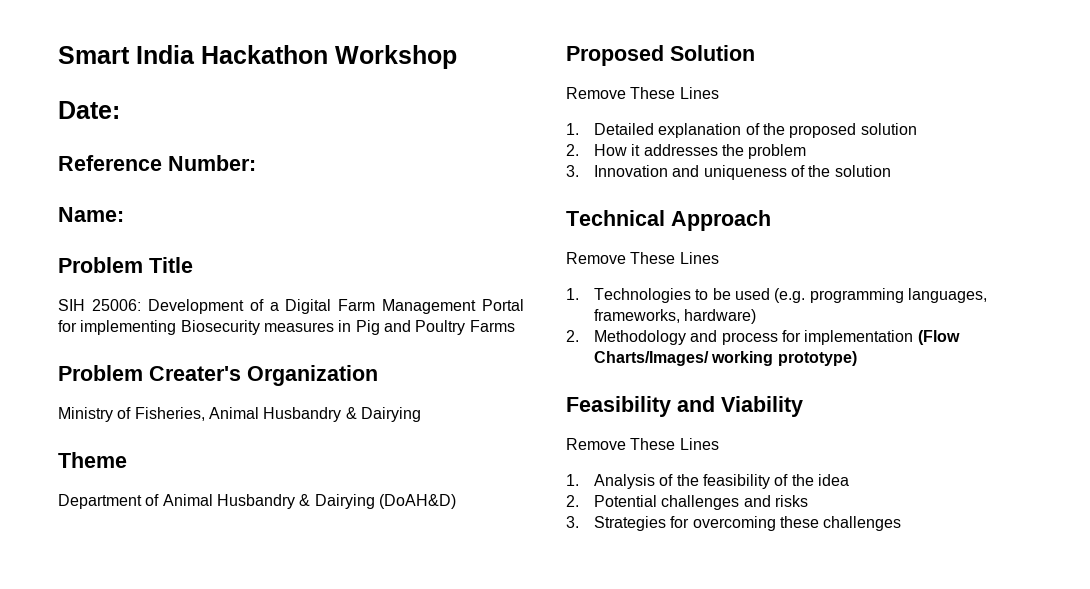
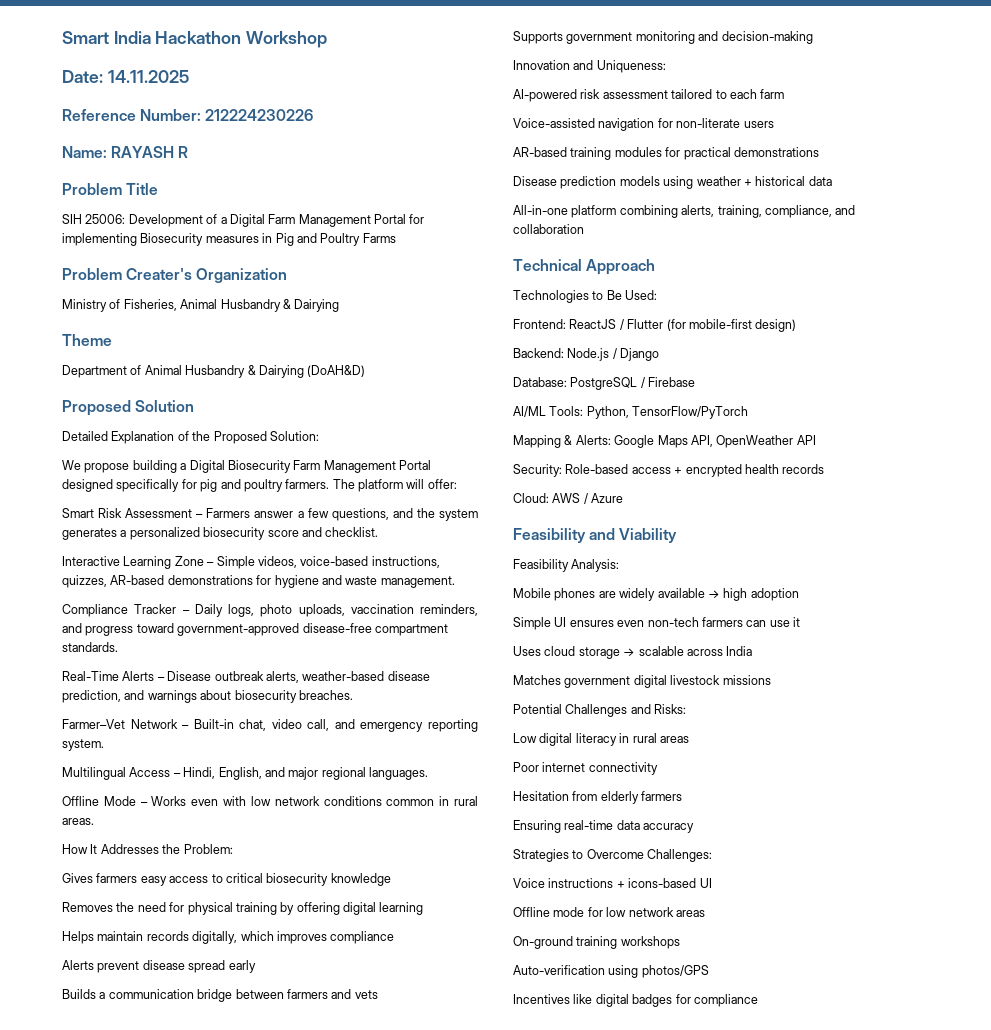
(120, 110) none -> [107,70,189,83] 14.11.2025
(256, 163) none -> [205,109,314,121] 212224230226
(124, 214) none -> [111,146,189,158] RAYASH R
[566,87,719,99] [566,123,917,138] [566,144,807,159] [566,165,891,180] [566,210,771,231] [566,252,719,264] [566,288,987,303] [593,309,757,324] [566,330,960,345] [593,351,857,366] [566,396,803,417] [566,438,719,450] [566,474,849,489] [566,495,808,510] [566,516,902,531] Remove These Lines // 1. Detailed explanation of the proposed solution // 2. How it addresses the problem // 3. Innovation and uniqueness of the solution // Technical Approach // Remove These Lines // 1. Technologies to be used (e.g. programming languages, frameworks, hardware) // 2. Methodology and process for implementation (Flow Charts/Images/ working prototype) // Feasibility and Viability // Remove These Lines // 1. Analysis of the feasibility of the idea // 2. Potential challenges and risks // 3. Strategies for overcoming these challenges -> [62,431,319,444] [62,460,431,473] [62,479,457,492] [62,508,478,521] [62,527,379,540] [62,556,440,569] [62,575,455,588] [62,604,478,617] [62,623,448,636] [62,642,118,652] [62,671,430,683] [62,690,353,703] [62,719,478,732] [62,739,104,751] [62,767,428,780] [62,796,478,806] [62,818,94,825] [62,844,233,854] [62,873,391,886] [62,902,424,915] [62,931,395,944] [62,960,256,973] [62,989,378,1002] [513,31,813,44] [513,60,666,73] [513,89,785,102] [513,118,774,131] [513,147,819,160] [513,176,832,189] [513,205,856,218] [513,224,584,234] [513,259,656,275] [513,290,658,303] [513,319,797,332] [513,348,660,361] [513,377,696,390] [513,406,749,419] [513,435,816,448] [513,464,825,477] [513,493,624,504] [513,528,678,543] [513,559,620,572] [513,588,799,601] [513,617,800,630] [513,646,753,659] [513,675,771,688] [513,704,687,717] [513,733,689,746] [513,762,658,775] [513,791,683,804] [513,820,695,833] [513,849,713,862] [513,878,712,888] [513,907,705,917] [513,936,680,949] [513,965,709,978] [513,994,758,1007] Detailed Explanation of the Proposed Solution: // We propose building a Digital Biosecurity Farm Management Portal designed specifically for pig and poultry farmers. The platform will offer: // Smart Risk Assessment – Farmers answer a few questions, and the system generates a personalized biosecurity score and checklist. // Interactive Learning Zone – Simple videos, voice-based instructions, quizzes, AR-based demonstrations for hygiene and waste management. // Compliance Tracker – Daily logs, photo uploads, vaccination reminders, and progress toward government-approved disease-free compartment standards. // Real-Time Alerts – Disease outbreak alerts, weather-based disease prediction, and warnings about biosecurity breaches. // Farmer–Vet Network – Built-in chat, video call, and emergency reporting system. // Multilingual Access – Hindi, English, and major regional languages. // Offline Mode – Works even with low network conditions common in rural areas. // How It Addresses the Problem: // Gives farmers easy access to critical biosecurity knowledge // Removes the need for physical training by offering digital learning // Helps maintain records digitally, which improves compliance // Alerts prevent disease spread early // Builds a communication bridge between farmers and vets // Supports government monitoring and decision-making // Innovation and Uniqueness: // AI-powered risk assessment tailored to each farm // Voice-assisted navigation for non-literate users // AR-based training modules for practical demonstrations // Disease prediction models using weather + historical data // All-in-one platform combining alerts, training, compliance, and collaboration // Technical Approach // Technologies to Be Used: // Frontend: ReactJS / Flutter (for mobile-first design) // Backend: Node.js / Django // Database: PostgreSQL / Firebase // AI/ML Tools: Python, TensorFlow/PyTorch // Mapping & Alerts: Google Maps API, OpenWeather API // Security: Role-based access + encrypted health records // Cloud: AWS / Azure // Feasibility and Viability // Feasibility Analysis: // Mobile phones are widely available → high adoption // Simple UI ensures even non-tech farmers can use it // Uses cloud storage → scalable across India // Matches government digital livestock missions // Potential Challenges and Risks: // Low digital literacy in rural areas // Poor internet connectivity // Hesitation from elderly farmers // Ensuring real-time data accuracy // Strategies to Overcome Challenges: // Voice instructions + icons-based UI // Offline mode for low network areas // On-ground training workshops // Auto-verification using photos/GPS // Incentives like digital badges for compliance

